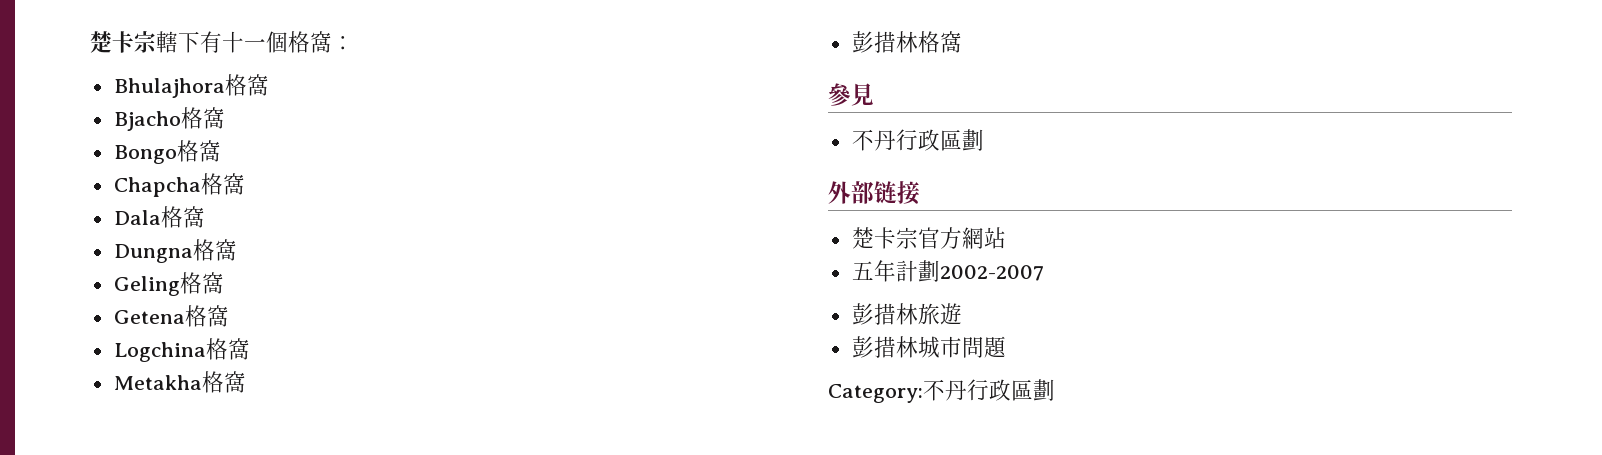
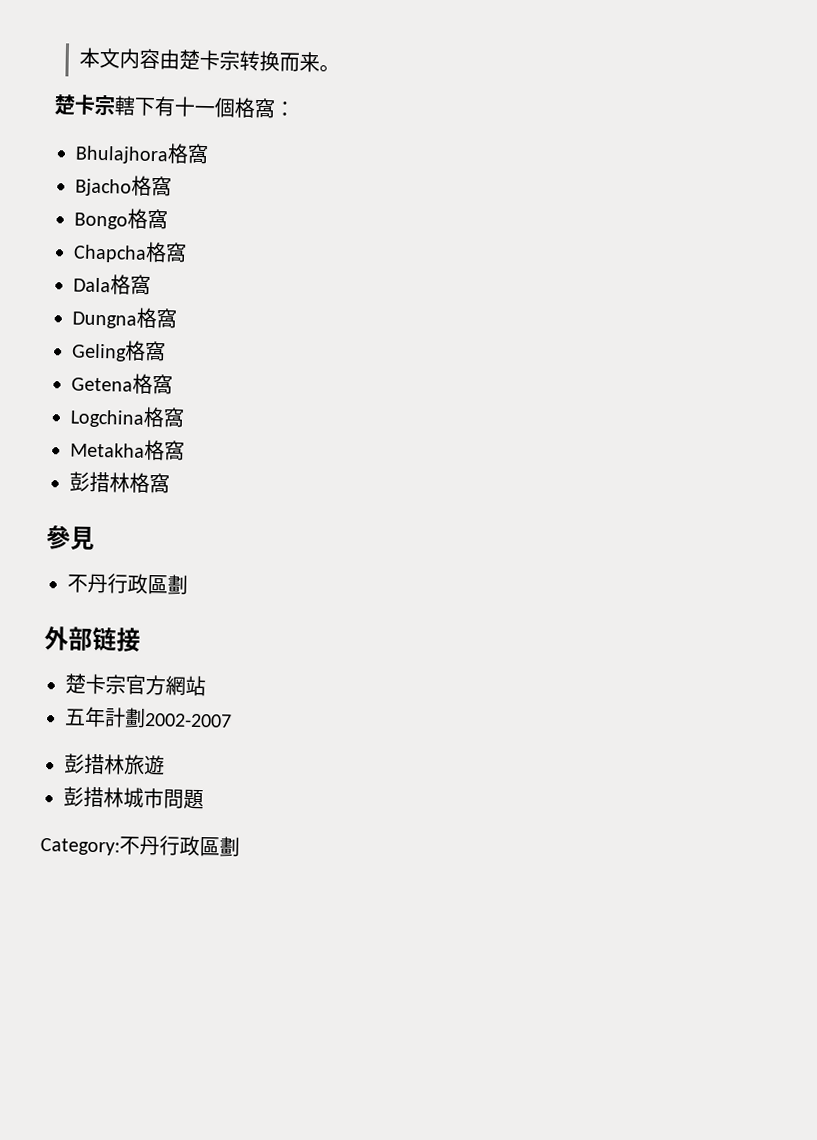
(90, 42) none -> [79,47,341,73] 本文内容由楚卡宗转换而来。 //

